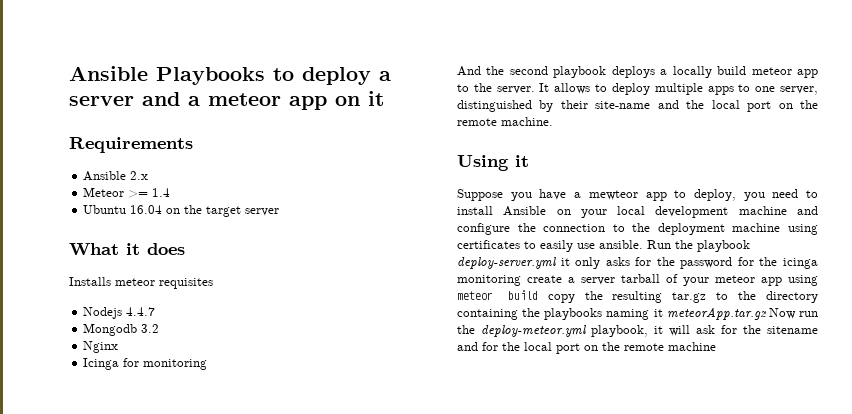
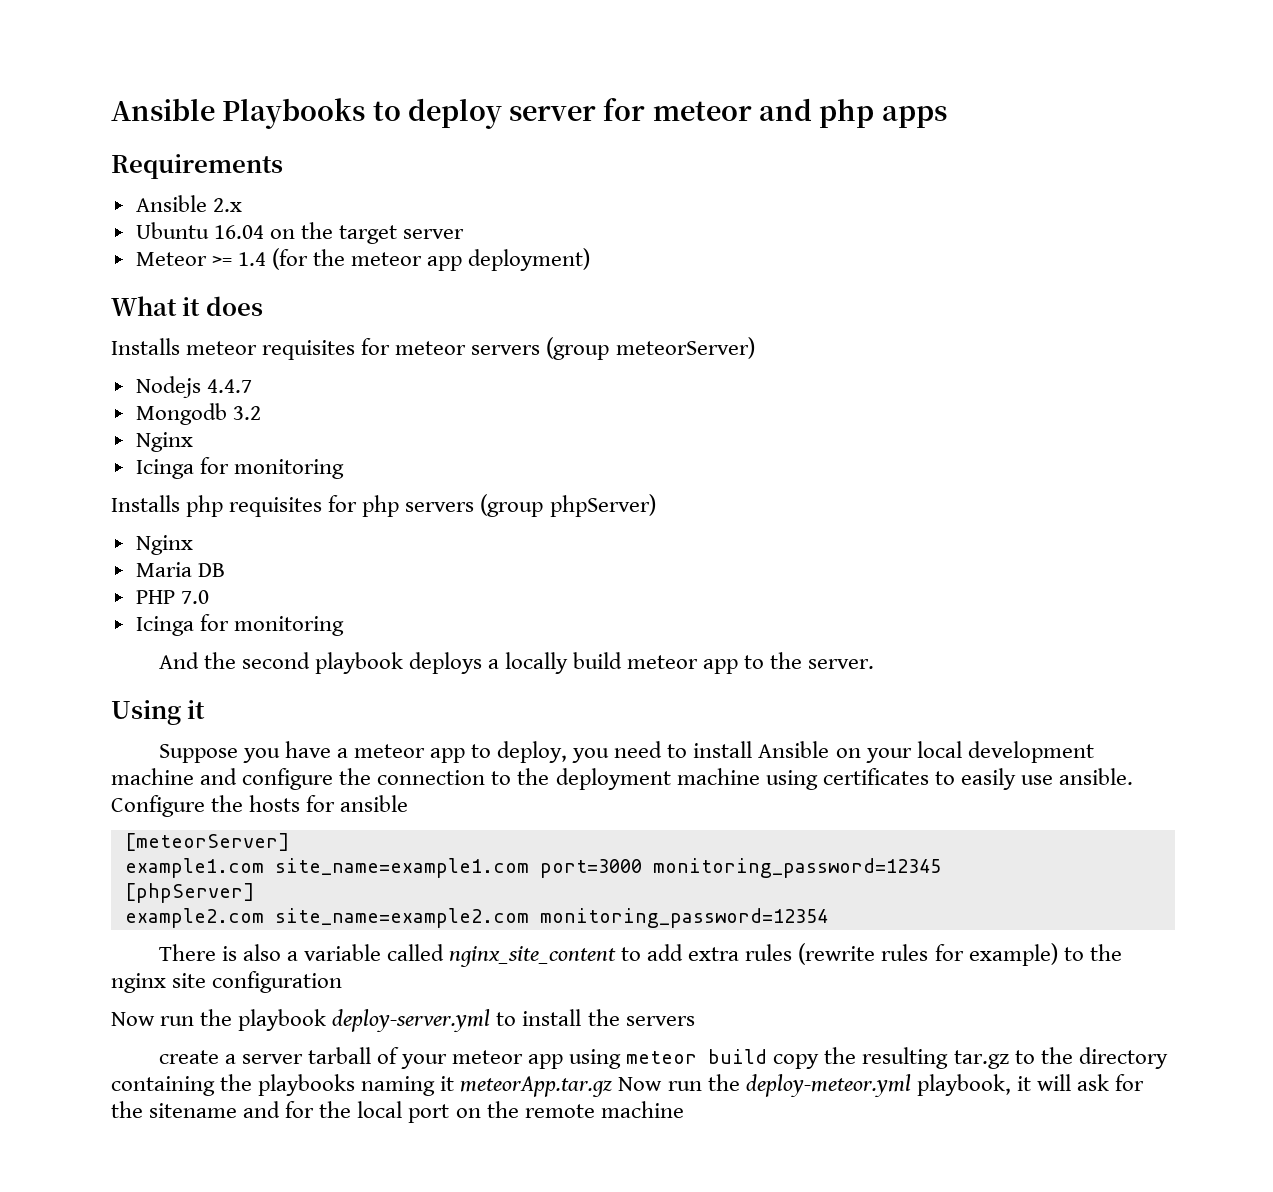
[379,71,391,81] [69,91,384,110] a server and a meteor app on it -> [509,98,947,128] server for meteor and php apps
[83,187,171,198] // Meteor >= 1.4 -> (242, 205) none
(280, 212) none -> [135,248,591,271] // Meteor >= 1.4 (for the meteor app deployment)
(213, 283) none -> [361,337,755,360] for meteor servers (group meteorServer)
(208, 364) none -> [111,494,656,517] [135,535,193,555] [135,562,225,577] [135,590,209,604] [135,614,344,636] // Installs php requisites for php servers (group phpServer) // Nginx // Maria DB // PHP 7.0 // Icinga for monitoring
[539,83,818,95] [457,100,819,112] [457,117,553,126] It allows to deploy multiple apps to one server, distinguished by their site-name and the local port on the remote machine. -> (875, 664) none
[588,190,638,200] mewteor -> [353,744,425,758] meteor
[647,240,750,252] [457,257,818,269] [457,275,521,286] Run the playbook deploy-server.yml it only asks for the password for the icinga monitoring -> [111,795,409,817] [124,833,290,851] [124,858,941,878] [124,883,255,903] [124,908,828,928] [158,943,1122,967] [111,971,343,993] [111,1009,695,1032] Configure the hosts for ansible // [meteorServer] // example1.com site_name=example1.com port=3000 monitoring_password=12345 // [phpServer] // example2.com site_name=example2.com monitoring_password=12354 // There is also a variable called nginx_site_content to add extra rules (rewrite rules for example) to the nginx site configuration // Now run the playbook deploy-server.yml to install the servers //

